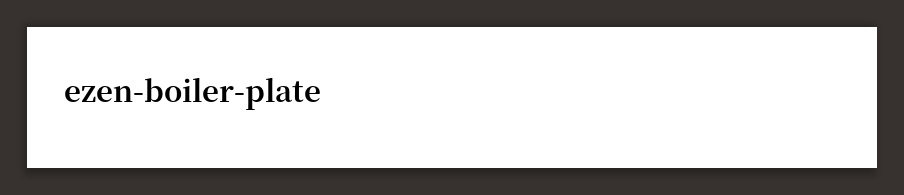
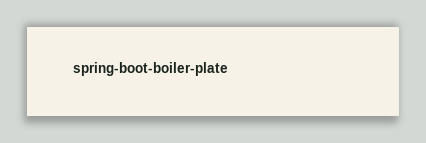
[64,77,321,110] ezen-boiler-plate -> [73,62,228,76] spring-boot-boiler-plate

